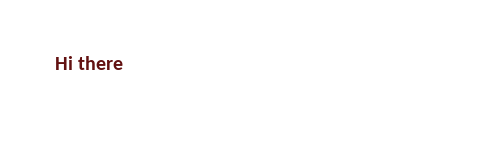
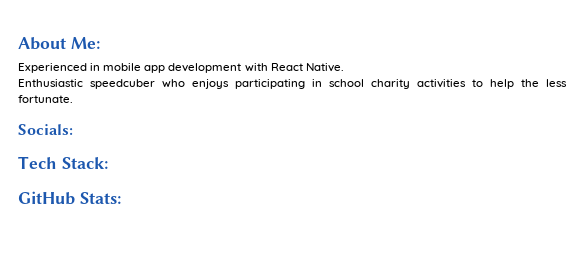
[55,56,124,70] Hi there -> [18,37,100,50] [18,63,344,73] [18,79,567,89] [18,95,73,103] [18,124,73,135] [18,156,108,169] [18,191,121,205] About Me: // Experienced in mobile app development with React Native. // Enthusiastic speedcuber who enjoys participating in school charity activities to help the less fortunate. // Socials: // Tech Stack: // GitHub Stats:

